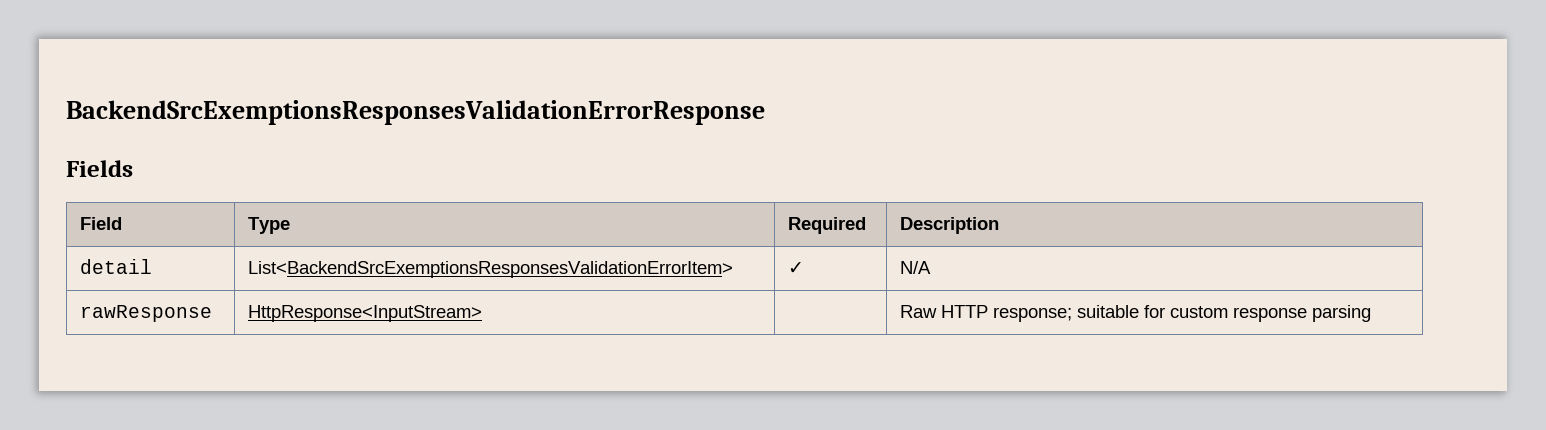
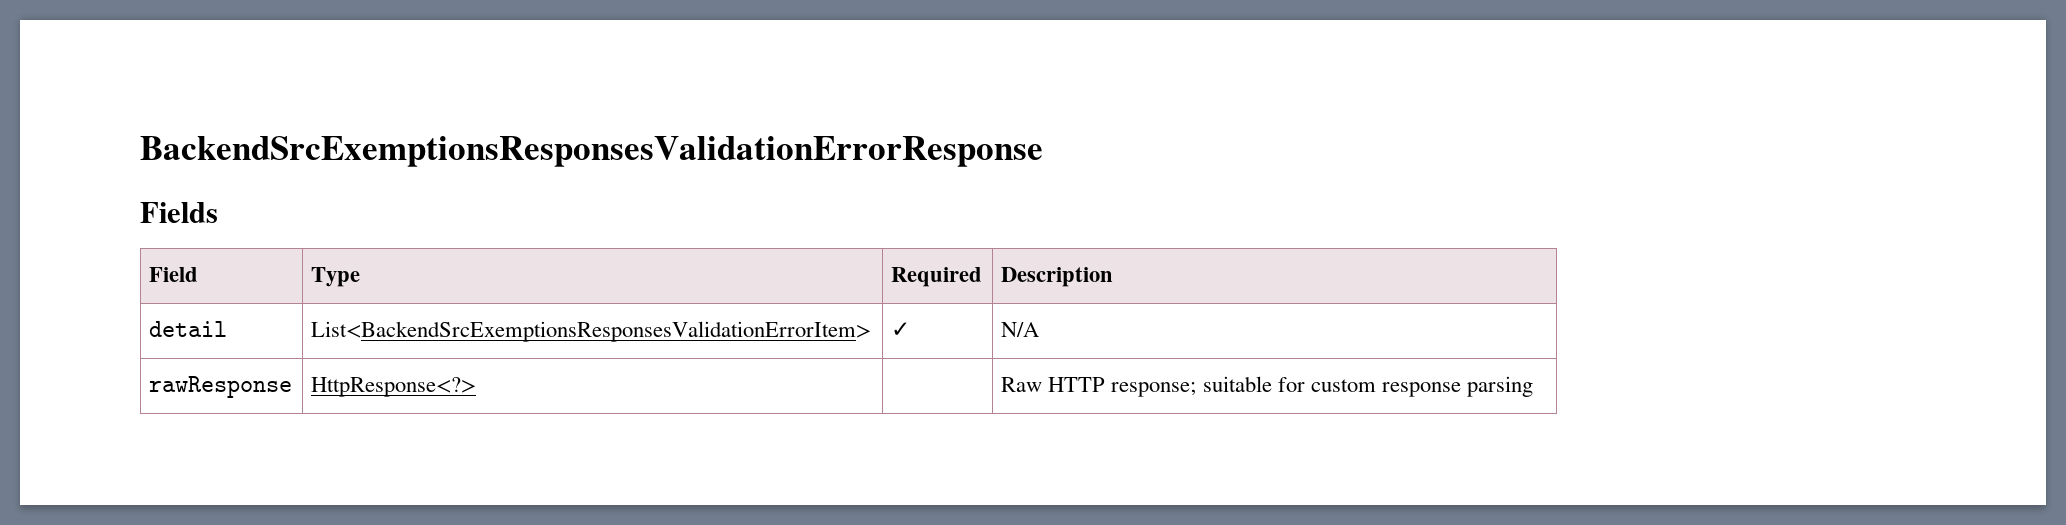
[247,305,482,322] HttpResponse<InputStream> -> [311,377,477,397] HttpResponse<?>

